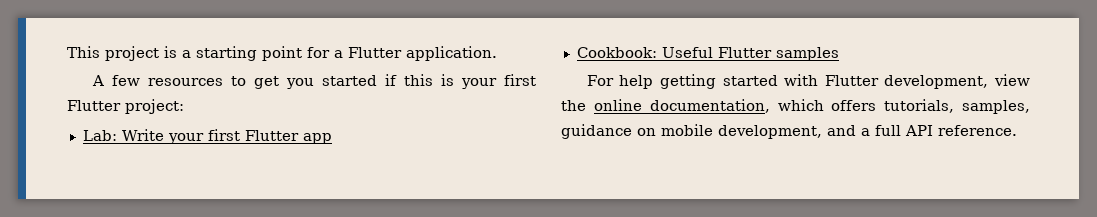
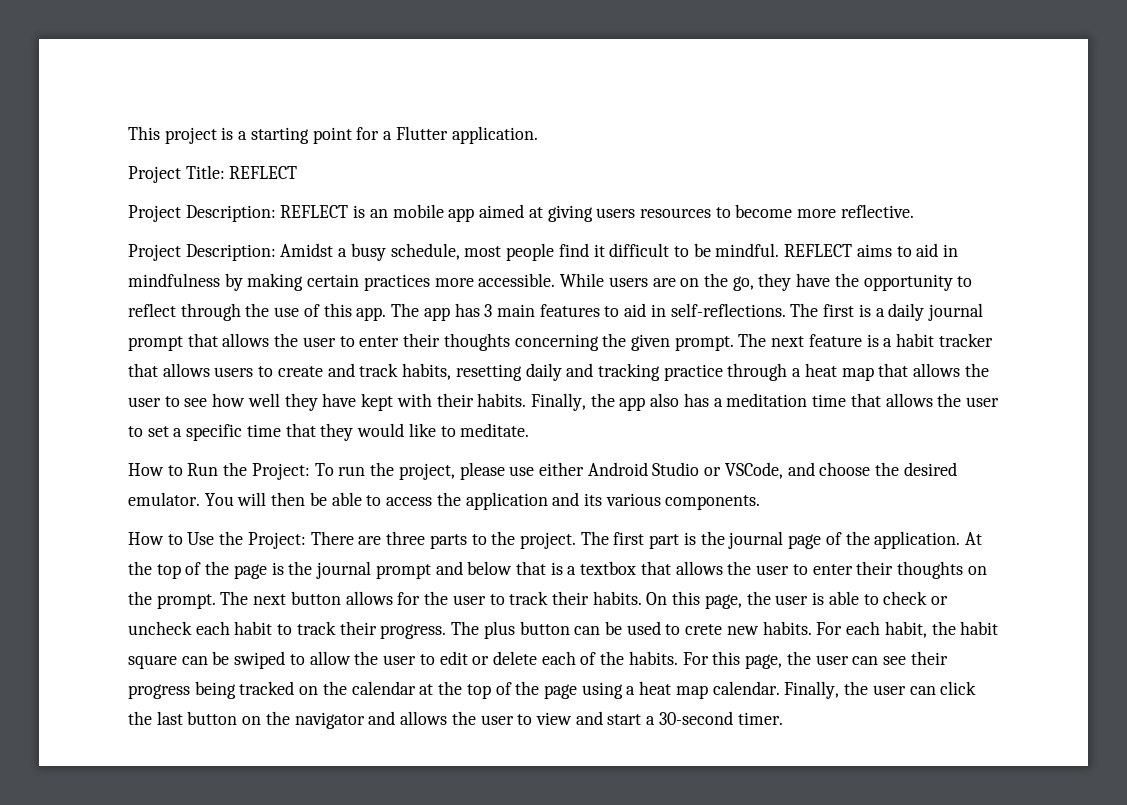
[91,74,536,89] [67,99,184,114] [82,129,332,144] [576,47,839,61] [586,74,1030,89] [561,99,1030,114] [561,124,1017,139] A few resources to get you started if this is your first Flutter project: // Lab: Write your first Flutter app // Cookbook: Useful Flutter samples // For help getting started with Flutter development, view the online documentation, which offers tutorials, samples, guidance on mobile development, and a full API reference. -> [128,165,298,183] [128,204,914,222] [128,243,959,261] [128,273,973,291] [128,303,983,321] [128,333,993,351] [128,363,989,381] [128,393,999,411] [128,423,530,441] [128,462,957,480] [128,492,761,510] [128,531,982,549] [128,561,987,579] [128,591,948,609] [128,621,999,639] [128,651,948,669] [128,681,977,699] [128,711,783,729] Project Title: REFLECT // Project Description: REFLECT is an mobile app aimed at giving users resources to become more reflective. // Project Description: Amidst a busy schedule, most people find it difficult to be mindful. REFLECT aims to aid in mindfulness by making certain practices more accessible. While users are on the go, they have the opportunity to reflect through the use of this app. The app has 3 main features to aid in self-reflections. The first is a daily journal prompt that allows the user to enter their thoughts concerning the given prompt. The next feature is a habit tracker that allows users to create and track habits, resetting daily and tracking practice through a heat map that allows the user to see how well they have kept with their habits. Finally, the app also has a meditation time that allows the user to set a specific time that they would like to meditate. // How to Run the Project: To run the project, please use either Android Studio or VSCode, and choose the desired emulator. You will then be able to access the application and its various components. // How to Use the Project: There are three parts to the project. The first part is the journal page of the application. At the top of the page is the journal prompt and below that is a textbox that allows the user to enter their thoughts on the prompt. The next button allows for the user to track their habits. On this page, the user is able to check or uncheck each habit to track their progress. The plus button can be used to crete new habits. For each habit, the habit square can be swiped to allow the user to edit or delete each of the habits. For this page, the user can see their progress being tracked on the calendar at the top of the page using a heat map calendar. Finally, the user can click the last button on the navigator and allows the user to view and start a 30-second timer.

